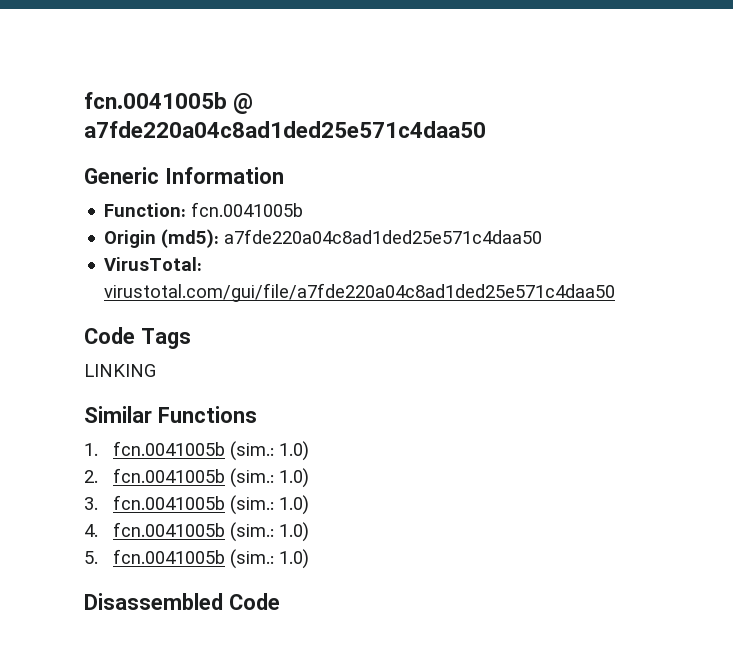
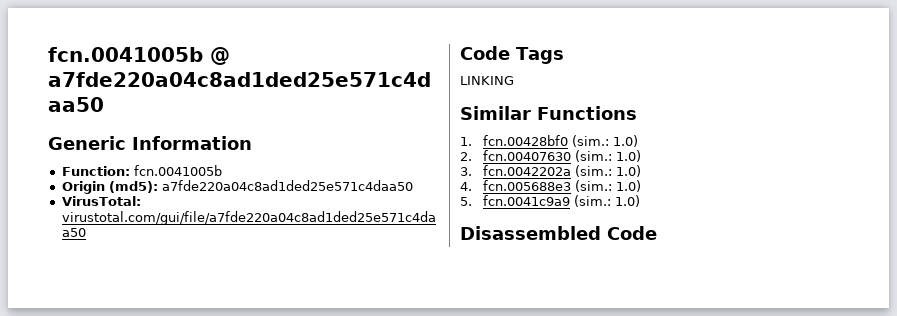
[112,441,225,456] fcn.0041005b -> [482,135,568,146] fcn.00428bf0
[112,468,225,483] fcn.0041005b -> [482,150,571,161] fcn.00407630
[112,495,225,510] fcn.0041005b -> [482,165,571,176] fcn.0042202a
[112,522,225,537] fcn.0041005b -> [482,180,571,191] fcn.005688e3
[112,549,225,564] fcn.0041005b -> [482,195,570,206] fcn.0041c9a9

